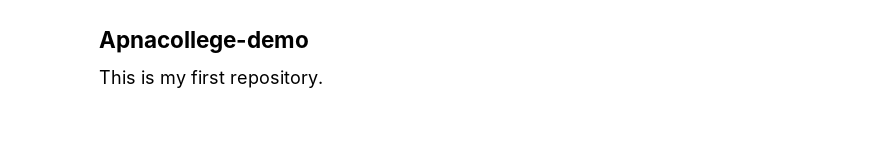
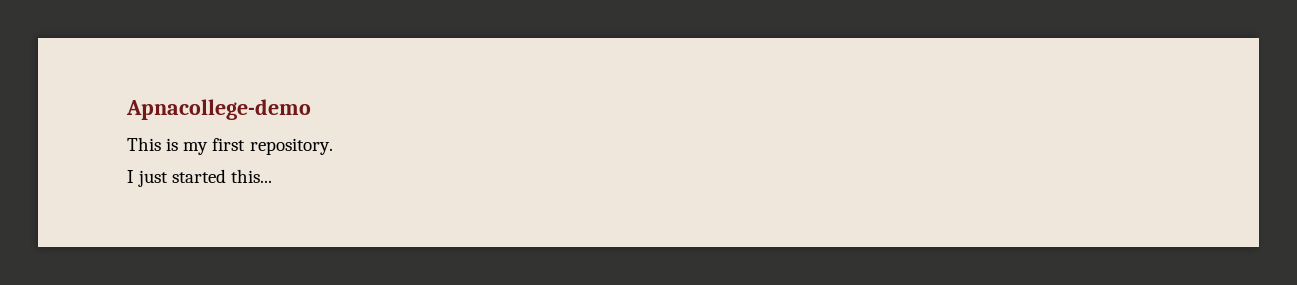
(323, 79) none -> [127,169,273,187] // I just started this...

